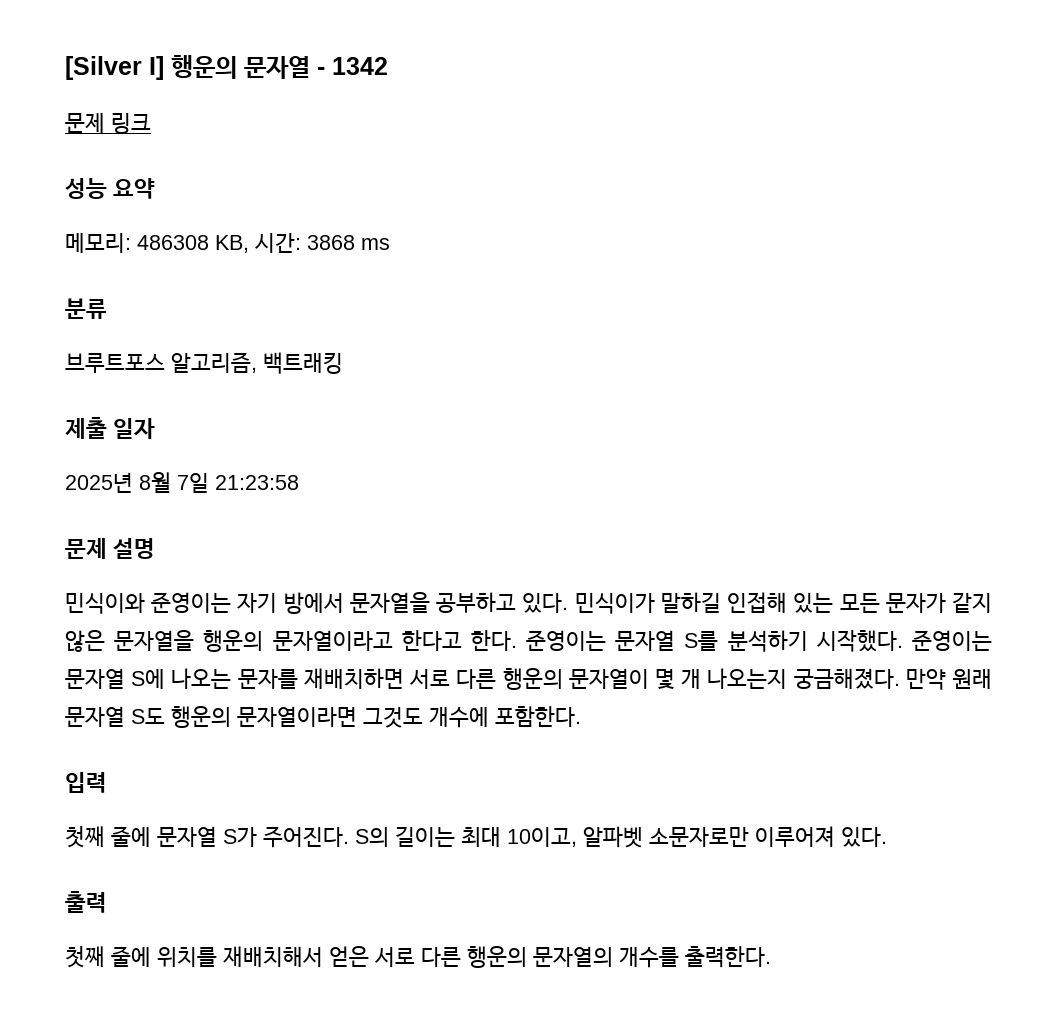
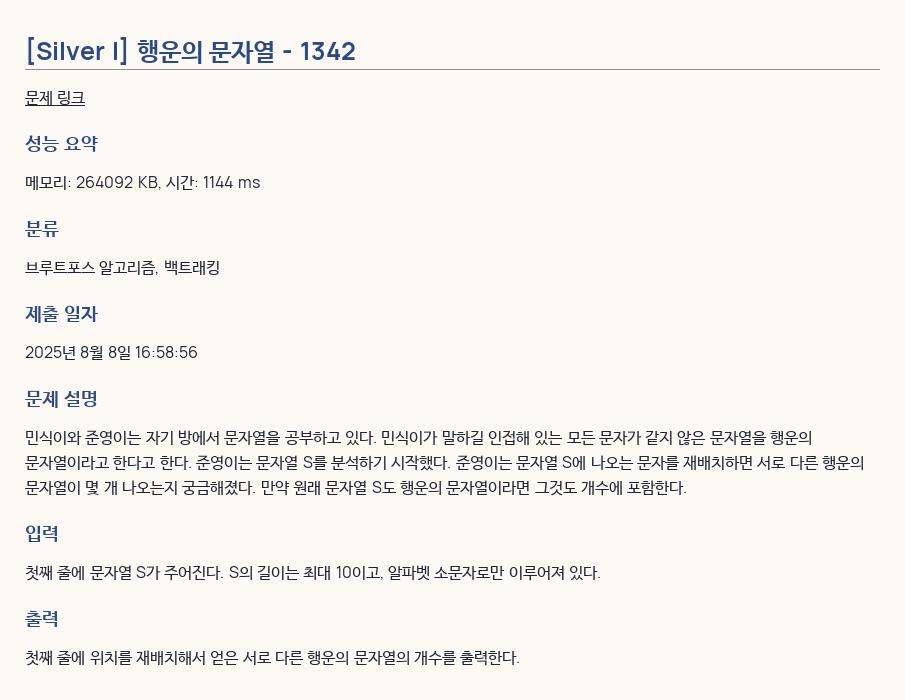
[137,235,209,250] 486308 -> [76,176,134,188] 264092
[307,235,355,250] 3868 -> [203,176,234,188] 1144
[177,473,299,493] 7일 21:23:58 -> [107,346,198,360] 8일 16:58:56

